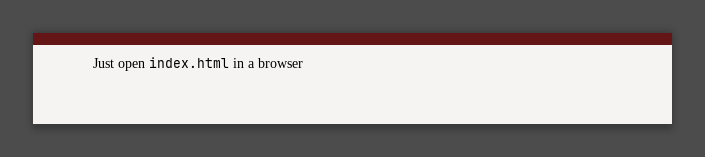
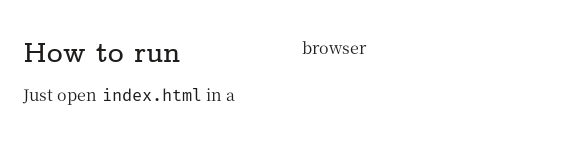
(93, 63) none -> [23,43,180,62] How to run //

